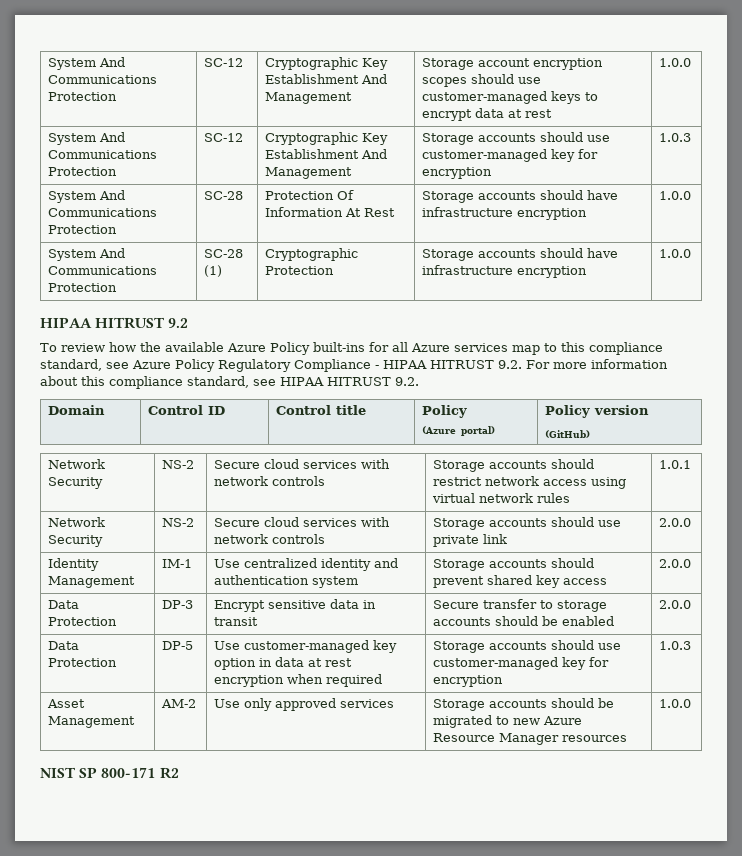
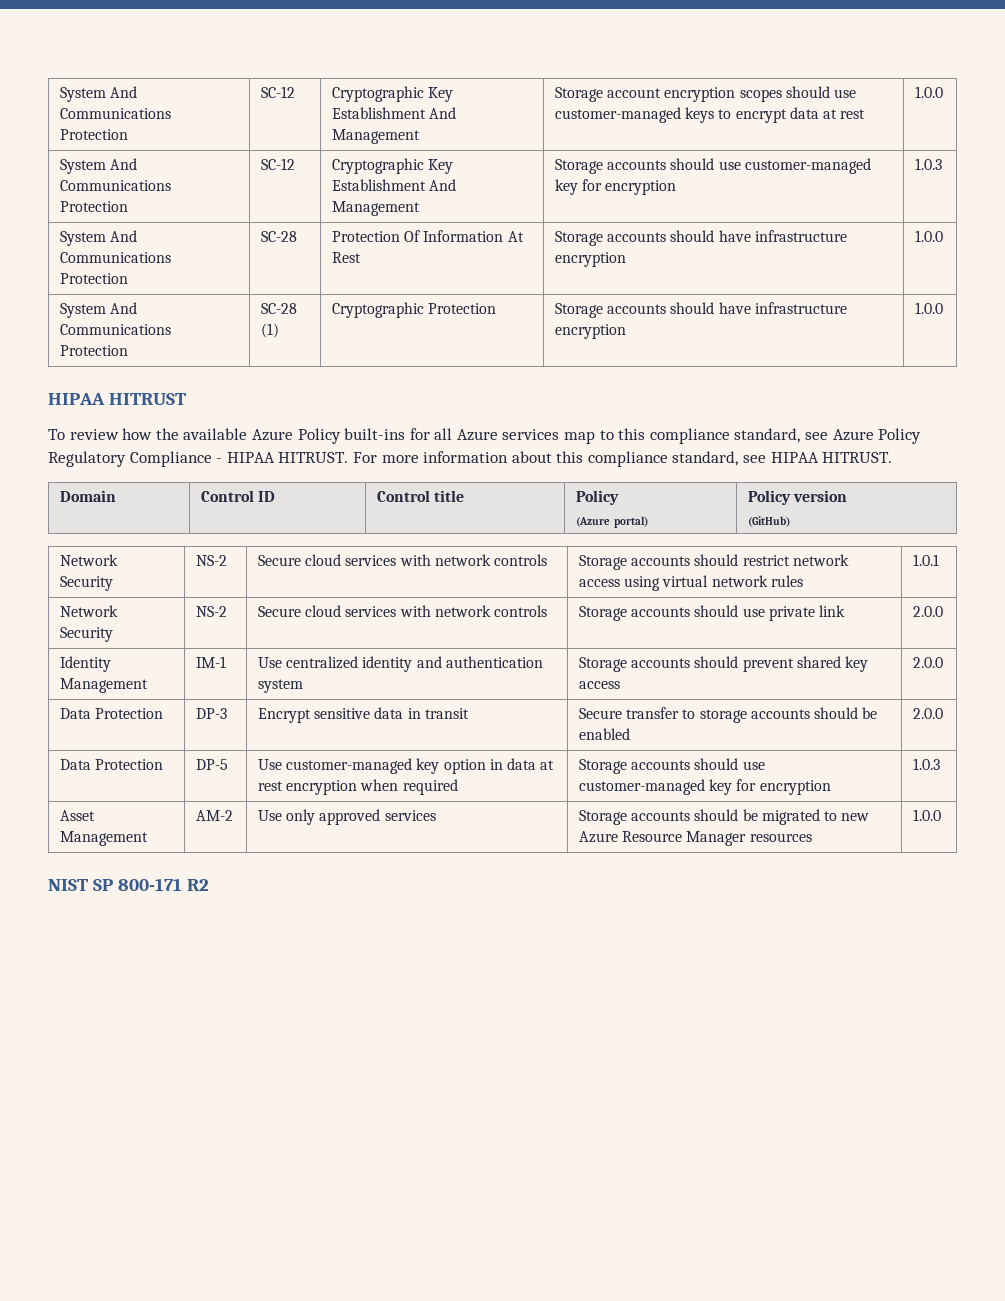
[168,318,189,328] 9.2 -> (186, 399) none
[429,360,522,369] HITRUST 9.2. -> [278,452,349,463] HITRUST.
[326,377,419,386] HITRUST 9.2. -> [822,452,893,463] HITRUST.

